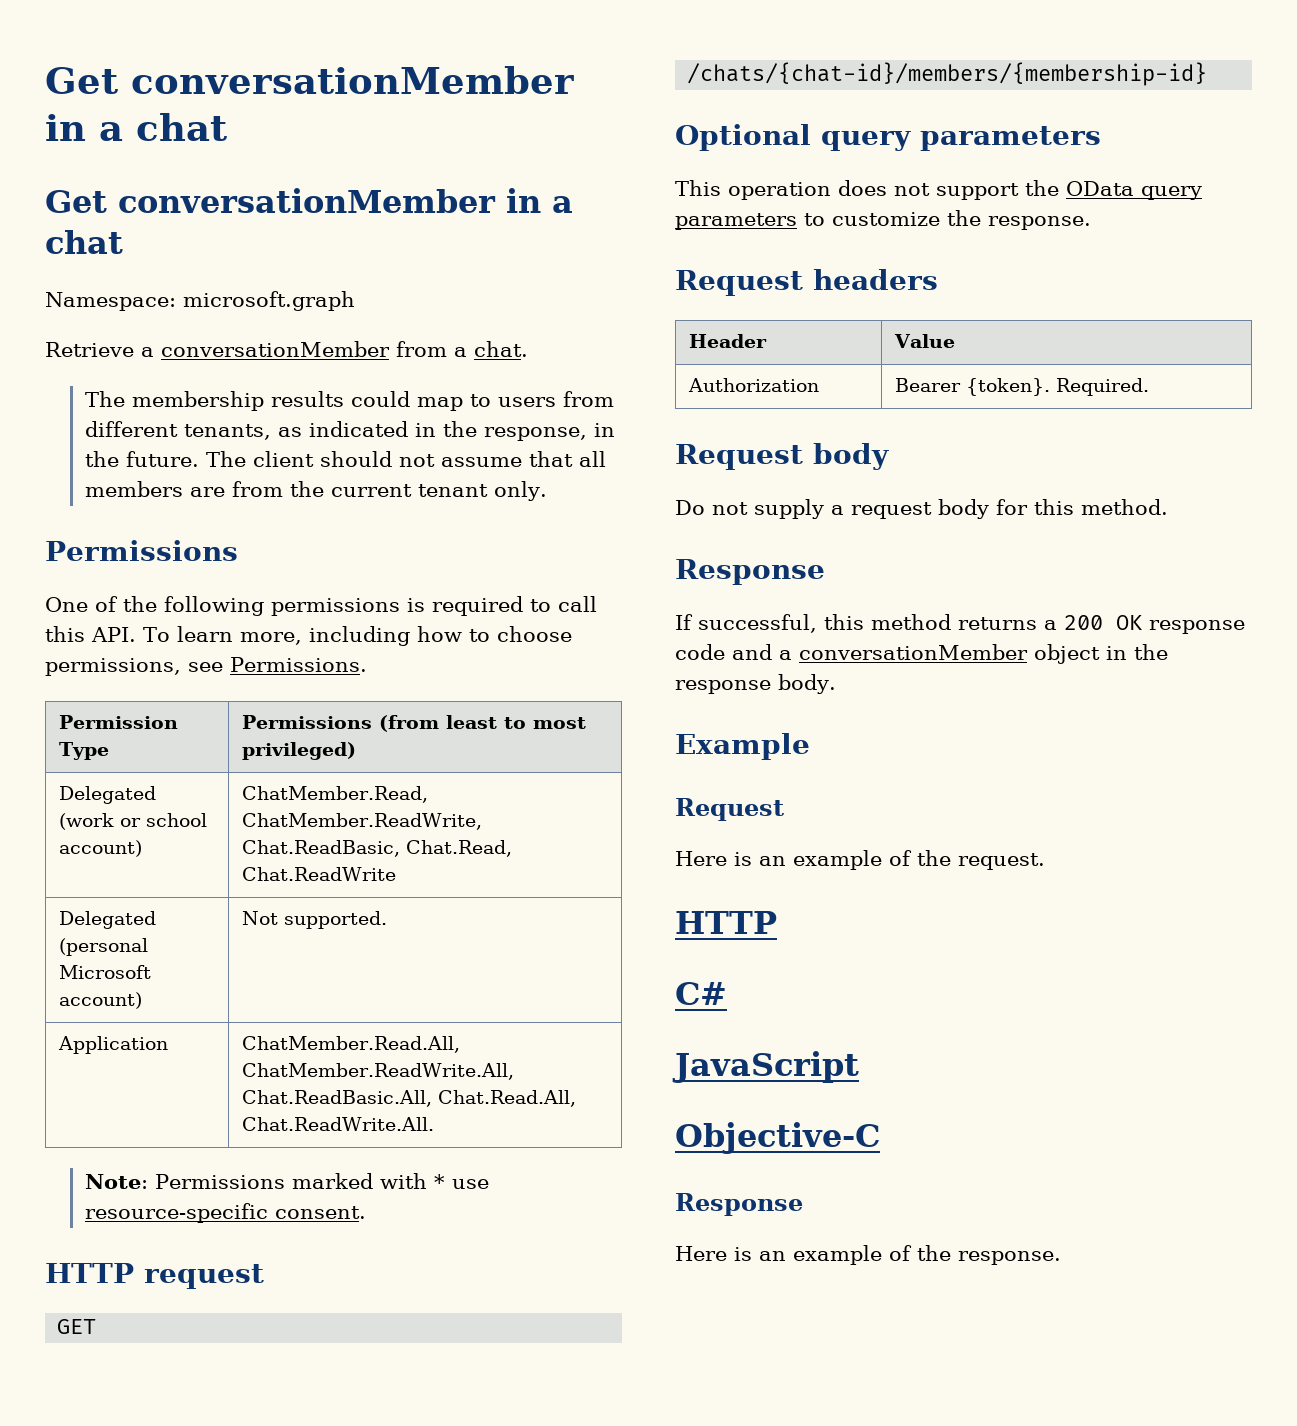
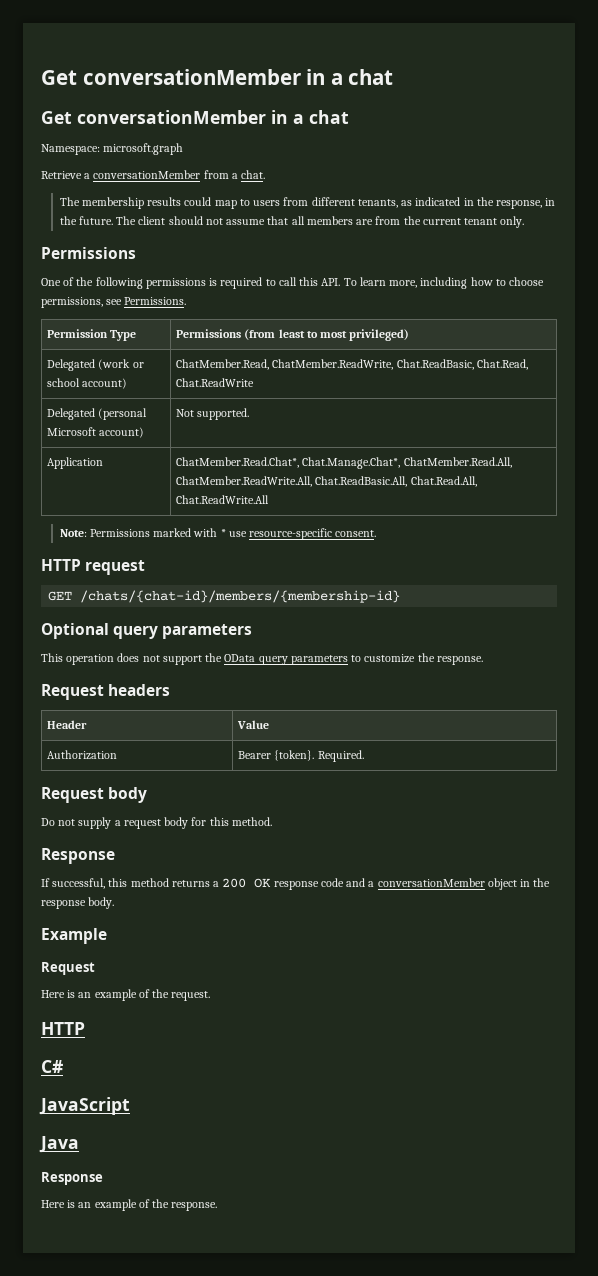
(169, 1045) none -> [176,457,401,469] ChatMember.Read.Chat*, Chat.Manage.Chat*,
[242,1117,435,1131] Chat.ReadWrite.All. -> [176,495,270,504] Chat.ReadWrite.All
[675,1122,880,1154] Objective-C -> [39,1136,79,1153] Java

